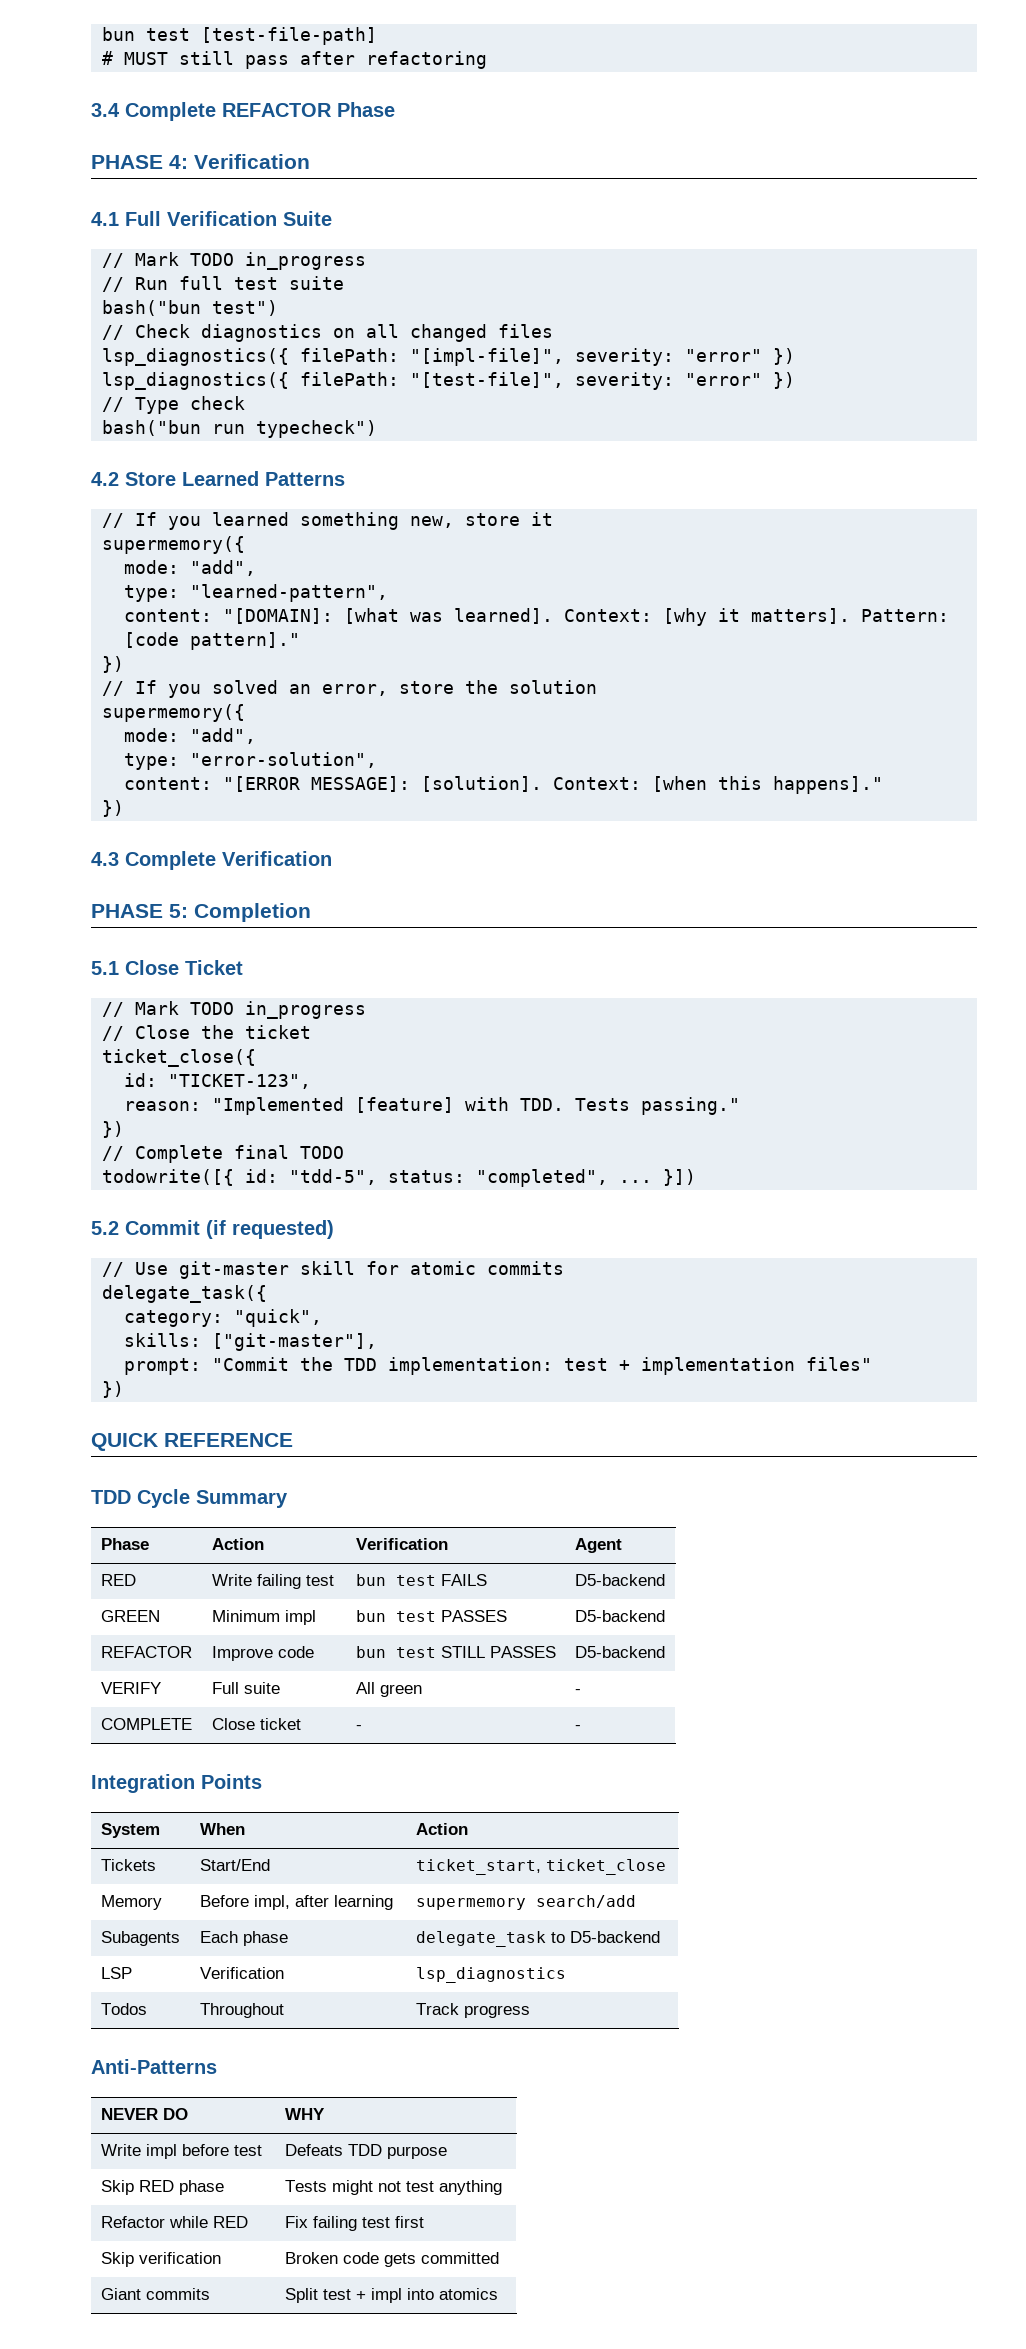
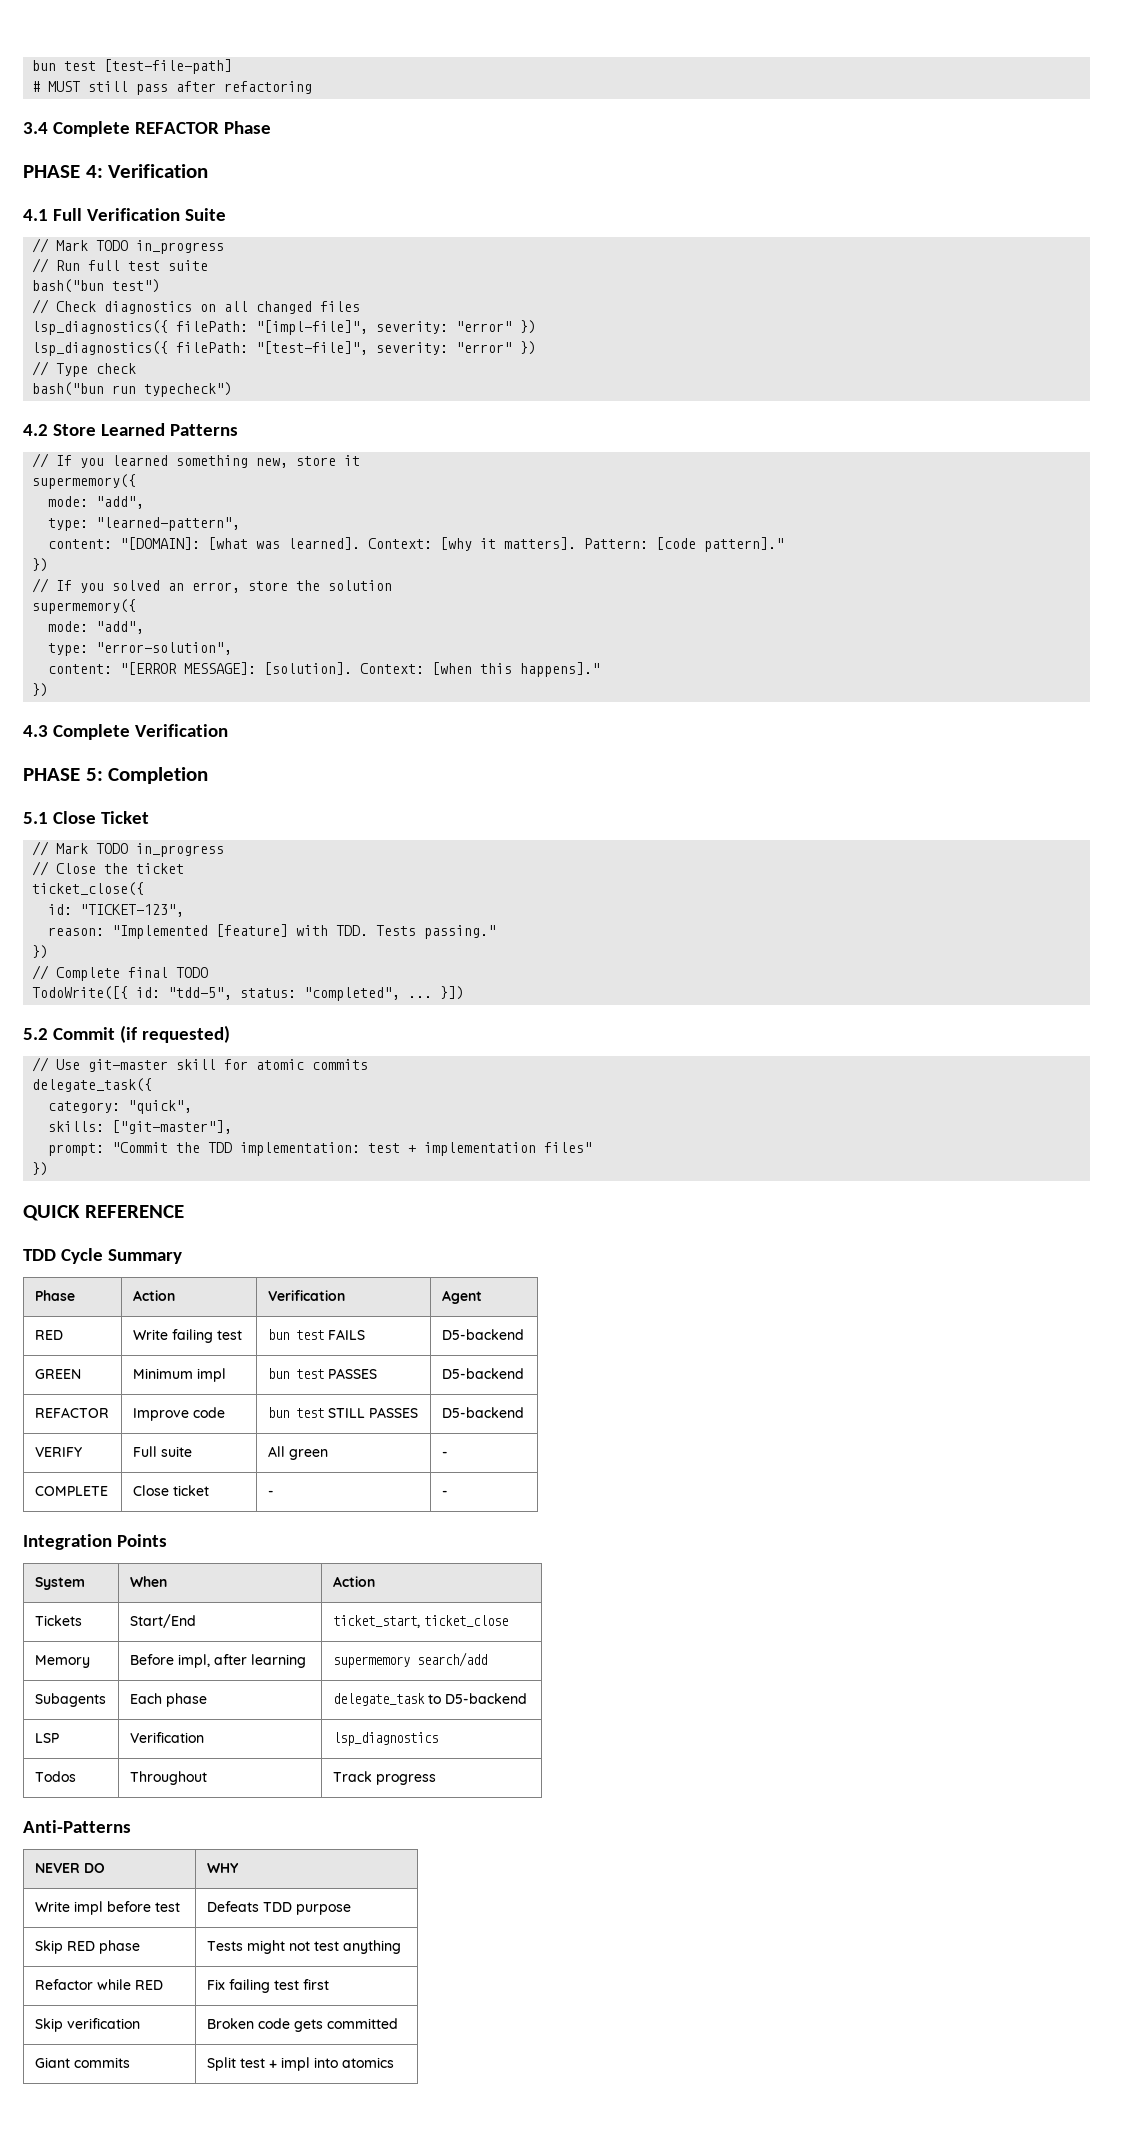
[102,1169,235,1186] todowrite([{ -> [32,986,129,1000] TodoWrite([{

